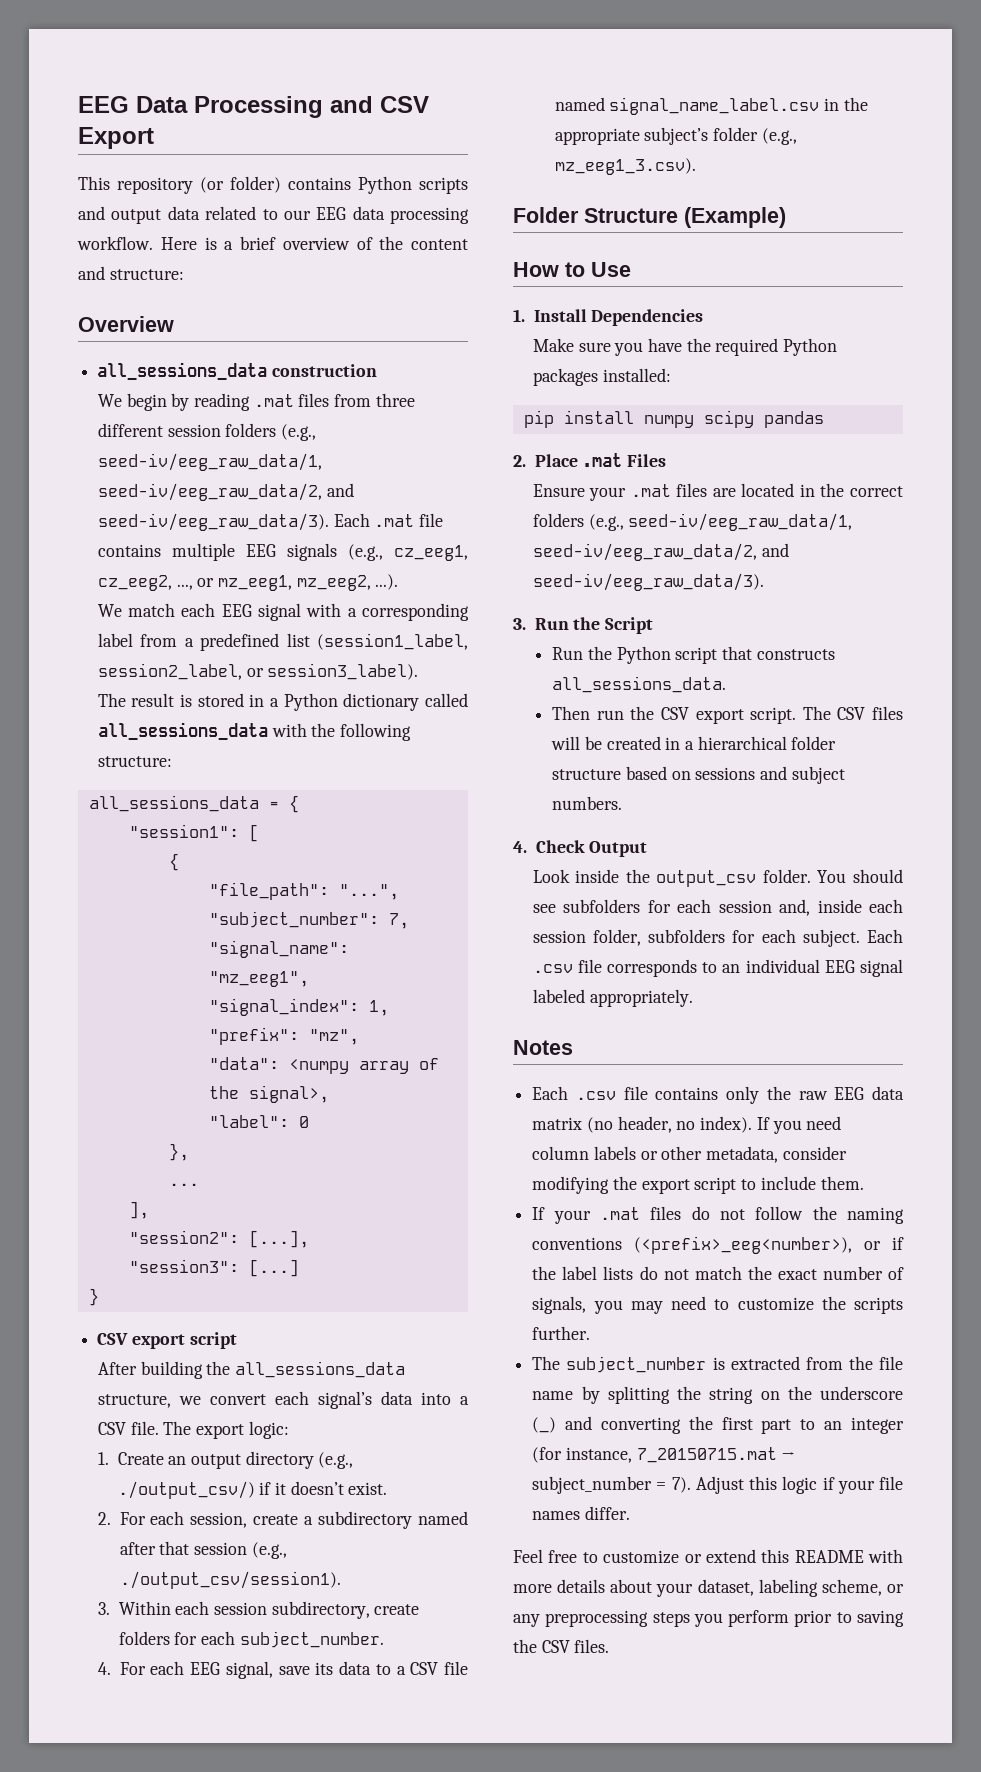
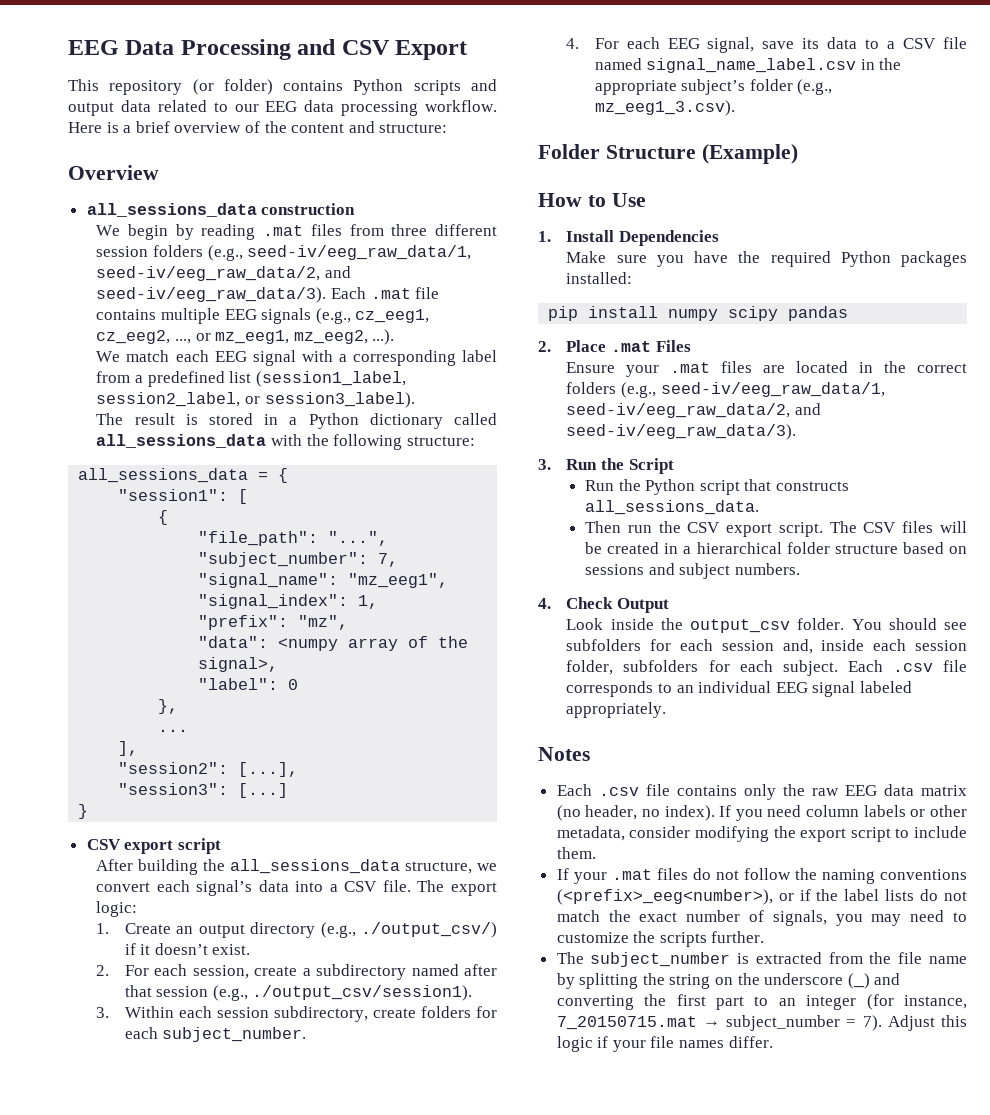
[513,1549,903,1564] [513,1579,904,1597] [513,1610,904,1627] [513,1639,610,1653] // Feel free to customize or extend this README with more details about your dataset, labeling scheme, or any preprocessing steps you perform prior to saving the CSV files. -> (773, 1042) none

